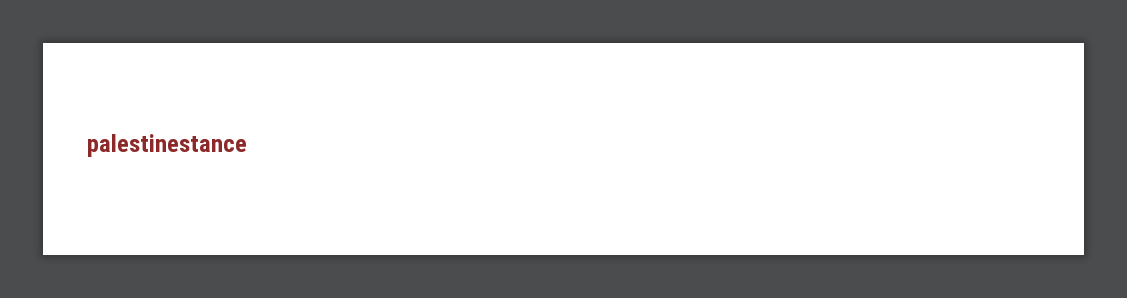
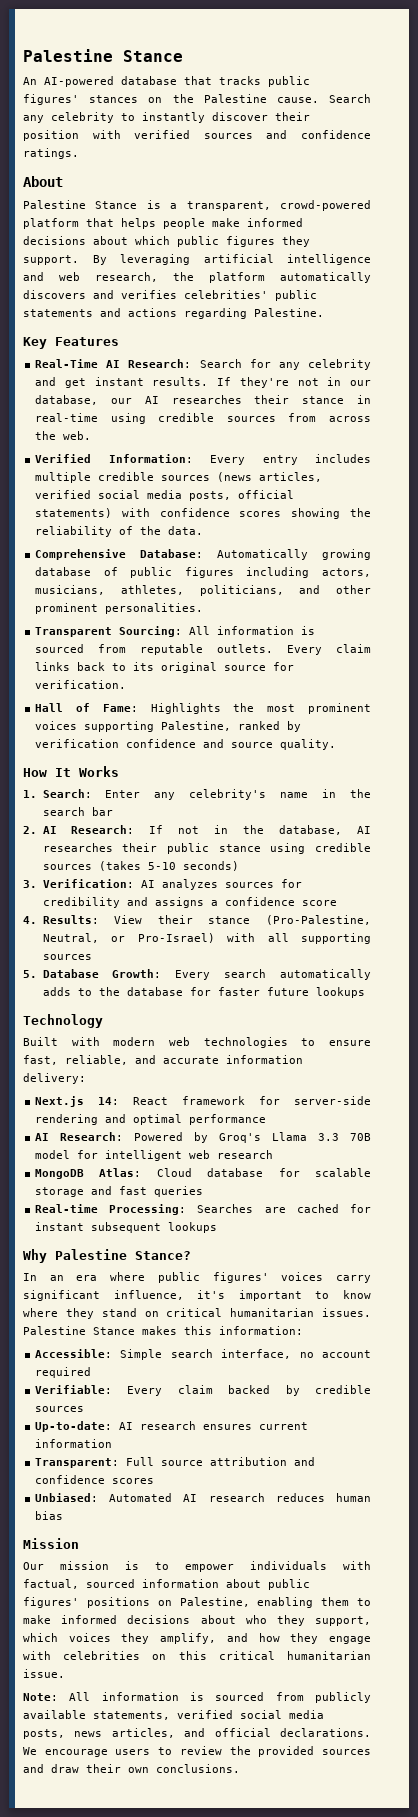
[87,134,247,157] palestinestance -> [23,49,183,62] [23,76,310,87] [23,94,371,105] [23,112,310,123] [23,130,371,141] [23,148,79,159] [23,176,63,187] [23,200,371,211] [23,218,303,229] [23,236,310,247] [23,254,371,265] [23,272,371,283] [23,290,317,301] [23,308,324,319] [23,337,119,349] [35,359,371,370] [35,377,372,388] [35,395,371,405] [35,413,371,424] [35,431,92,440] [35,454,371,465] [35,472,323,483] [35,490,295,501] [35,508,371,519] [35,526,204,537] [35,549,371,560] [35,567,371,578] [35,585,371,596] [35,603,204,614] [35,626,316,637] [35,644,371,655] [35,662,295,673] [35,680,127,689] [35,703,371,714] [35,721,302,732] [35,739,337,750] [23,766,119,777] [23,789,372,800] [42,807,113,816] [23,825,371,835] [42,843,371,854] [42,861,239,871] [23,879,302,890] [42,897,337,908] [23,915,371,925] [42,933,371,944] [42,954,92,960] [23,969,371,980] [42,987,365,998] [23,1014,103,1028] [23,1037,371,1048] [23,1055,303,1065] [23,1073,86,1084] [35,1096,371,1107] [35,1114,267,1125] [35,1132,371,1143] [35,1150,274,1161] [35,1168,371,1179] [35,1186,204,1197] [35,1204,371,1215] [35,1222,218,1233] [23,1249,191,1263] [23,1272,371,1283] [23,1290,371,1301] [23,1308,371,1319] [23,1326,303,1335] [35,1349,371,1360] [35,1367,92,1378] [35,1385,371,1396] [35,1406,85,1412] [35,1421,309,1432] [35,1439,113,1448] [35,1457,316,1468] [35,1475,155,1484] [35,1493,371,1502] [35,1511,64,1520] [23,1538,79,1549] [23,1561,371,1572] [23,1579,310,1590] [23,1597,371,1608] [23,1615,371,1626] [23,1633,372,1644] [23,1651,371,1660] [23,1669,65,1678] [23,1692,371,1703] [23,1710,324,1720] [23,1728,371,1739] [23,1746,372,1757] [23,1764,240,1773] Palestine Stance // An AI-powered database that tracks public figures' stances on the Palestine cause. Search any celebrity to instantly discover their position with verified sources and confidence ratings. // About // Palestine Stance is a transparent, crowd-powered platform that helps people make informed decisions about which public figures they support. By leveraging artificial intelligence and web research, the platform automatically discovers and verifies celebrities' public statements and actions regarding Palestine. // Key Features // Real-Time AI Research: Search for any celebrity and get instant results. If they're not in our database, our AI researches their stance in real-time using credible sources from across the web. // Verified Information: Every entry includes multiple credible sources (news articles, verified social media posts, official statements) with confidence scores showing the reliability of the data. // Comprehensive Database: Automatically growing database of public figures including actors, musicians, athletes, politicians, and other prominent personalities. // Transparent Sourcing: All information is sourced from reputable outlets. Every claim links back to its original source for verification. // Hall of Fame: Highlights the most prominent voices supporting Palestine, ranked by verification confidence and source quality. // How It Works // 1. Search: Enter any celebrity's name in the search bar // 2. AI Research: If not in the database, AI researches their public stance using credible sources (takes 5-10 seconds) // 3. Verification: AI analyzes sources for credibility and assigns a confidence score // 4. Results: View their stance (Pro-Palestine, Neutral, or Pro-Israel) with all supporting sources // 5. Database Growth: Every search automatically adds to the database for faster future lookups // Technology // Built with modern web technologies to ensure fast, reliable, and accurate information delivery: // Next.js 14: React framework for server-side rendering and optimal performance // AI Research: Powered by Groq's Llama 3.3 70B model for intelligent web research // MongoDB Atlas: Cloud database for scalable storage and fast queries // Real-time Processing: Searches are cached for instant subsequent lookups // Why Palestine Stance? // In an era where public figures' voices carry significant influence, it's important to know where they stand on critical humanitarian issues. Palestine Stance makes this information: // Accessible: Simple search interface, no account required // Verifiable: Every claim backed by credible sources // Up-to-date: AI research ensures current information // Transparent: Full source attribution and confidence scores // Unbiased: Automated AI research reduces human bias // Mission // Our mission is to empower individuals with factual, sourced information about public figures' positions on Palestine, enabling them to make informed decisions about who they support, which voices they amplify, and how they engage with celebrities on this critical humanitarian issue. // Note: All information is sourced from publicly available statements, verified social media posts, news articles, and official declarations. We encourage users to review the provided sources and draw their own conclusions.

